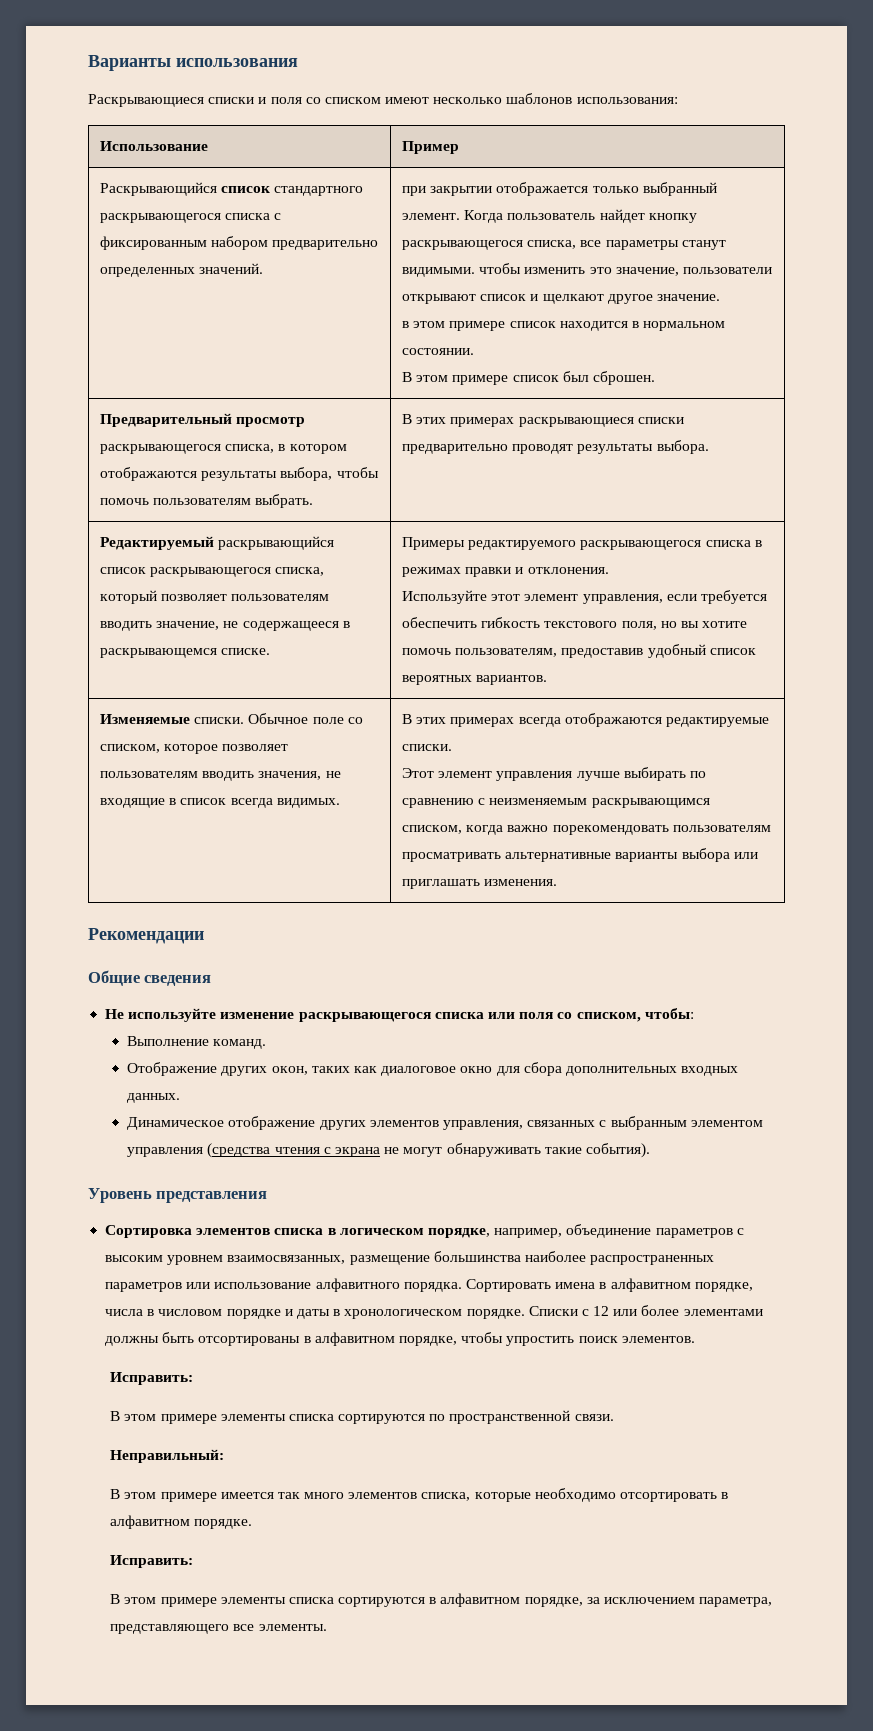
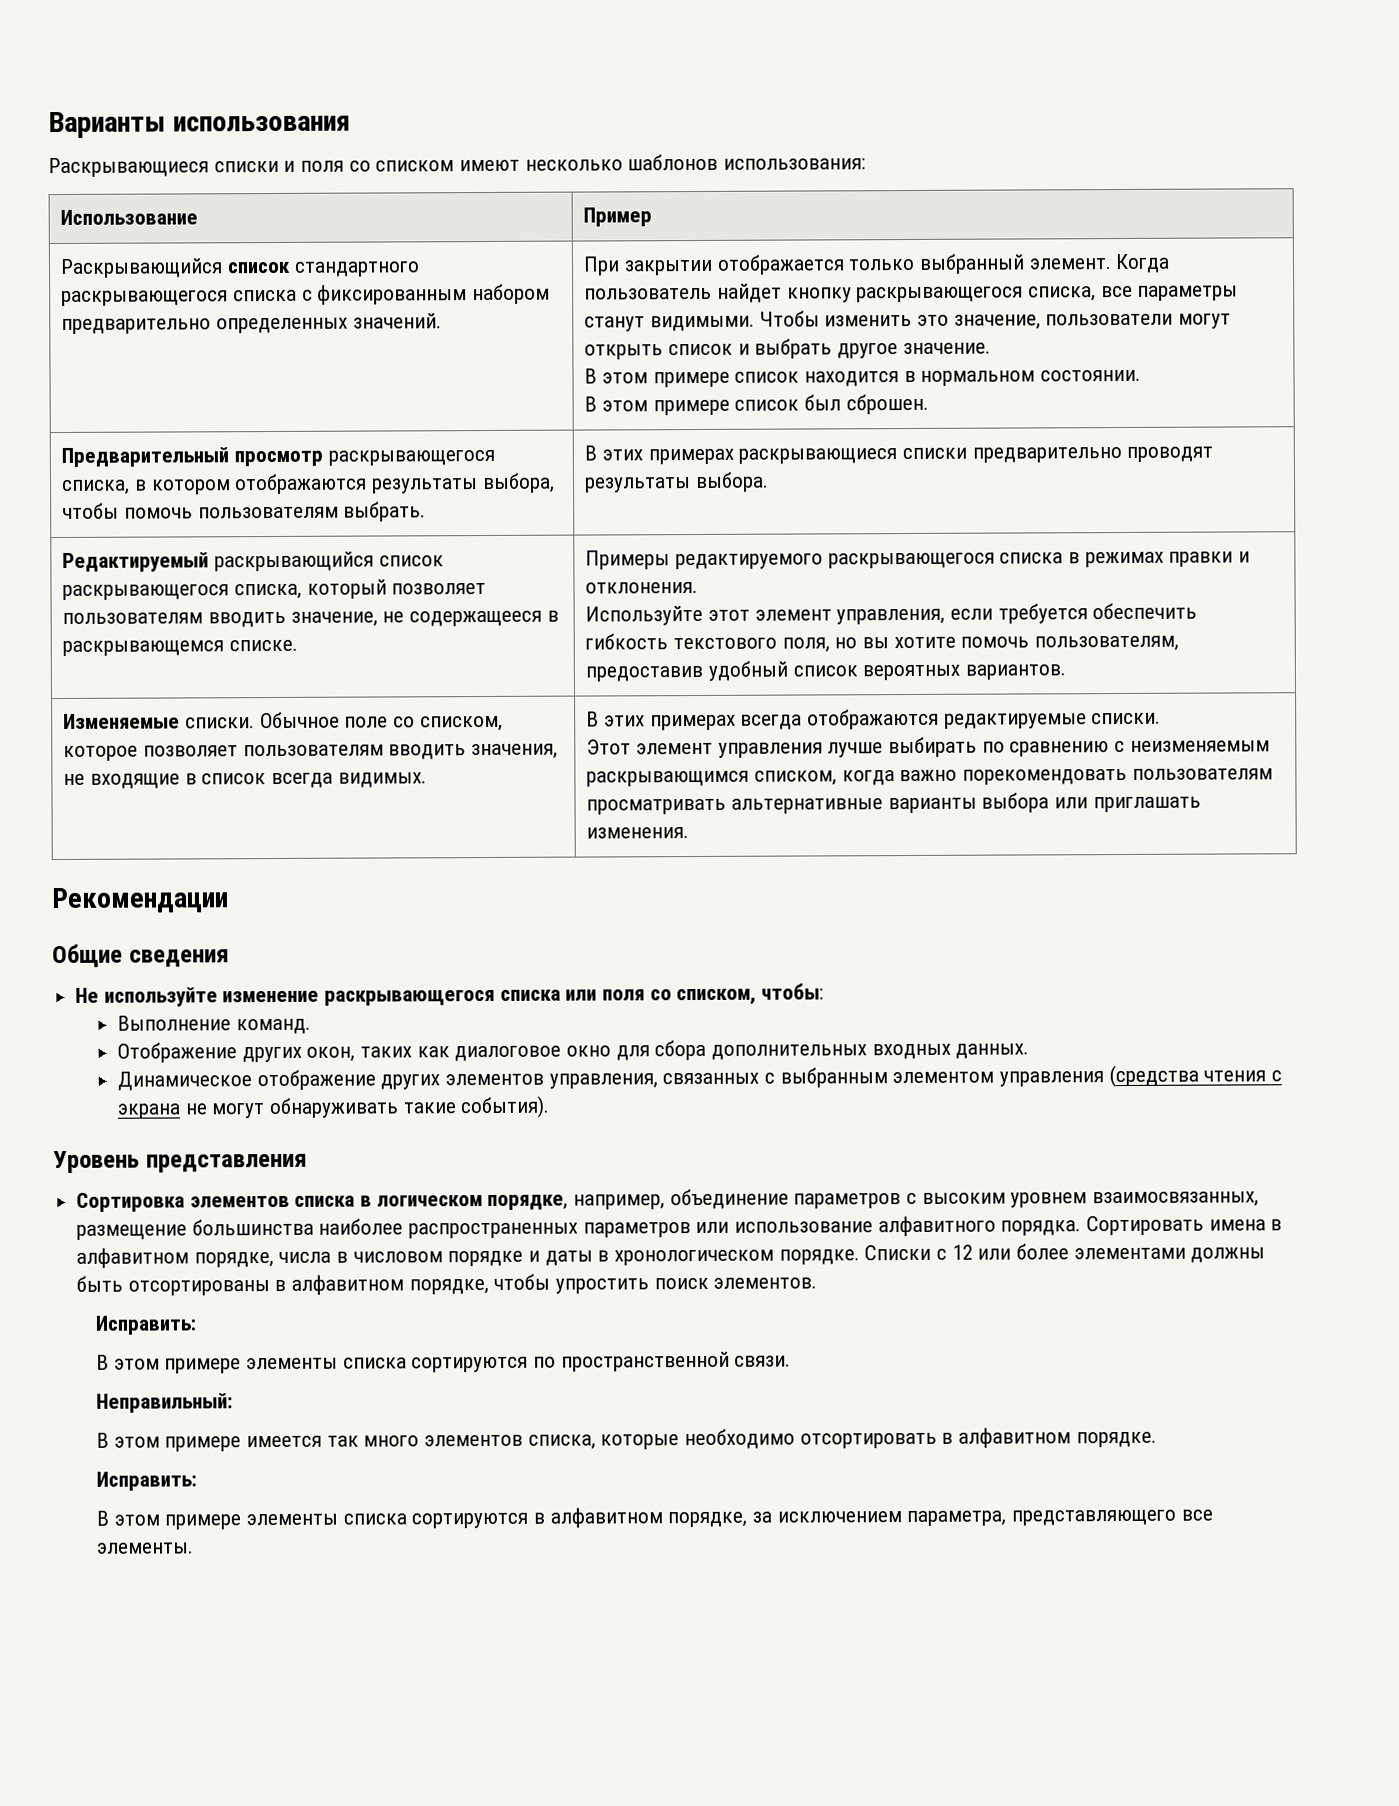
[402,186,427,196] при -> [583,256,621,276] При
[479,263,522,274] чтобы -> [759,310,820,327] Чтобы
[402,294,477,304] открывают -> [1177,313,1231,329] [584,344,664,360] могут открыть
[542,294,604,304] щелкают -> [754,338,833,359] выбрать
[402,321,410,328] в -> [584,368,598,384] В

